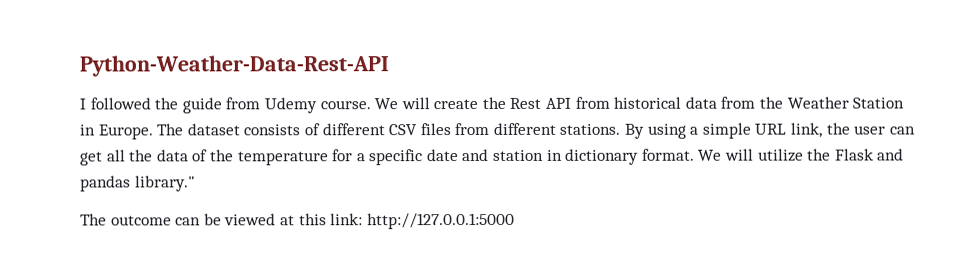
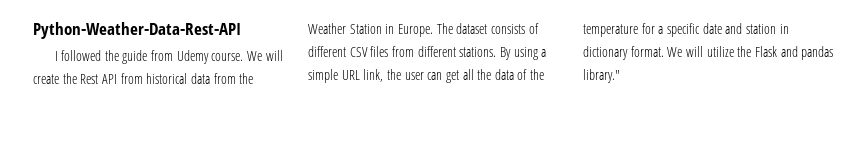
[80,212,515,230] // The outcome can be viewed at this link: http://127.0.0.1:5000 -> (620, 76) none

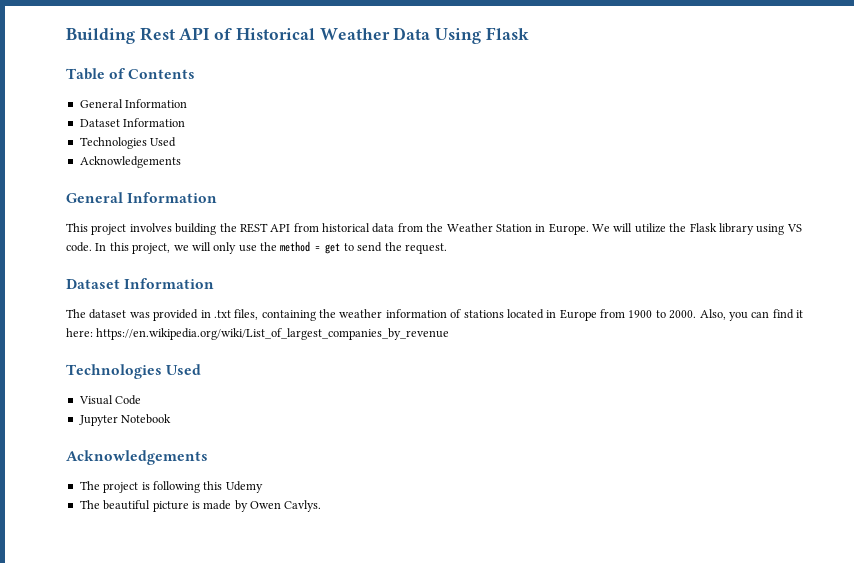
[33,22,241,39] [54,50,283,64] [33,73,99,84] Python-Weather-Data-Rest-API // I followed the guide from Udemy course. We will create the Rest -> [66,27,529,44] [66,68,196,80] [79,99,188,108] [79,118,186,127] [79,137,177,149] [79,156,181,168] [66,192,218,203] [66,223,268,235] Building Rest API of Historical Weather Data Using Flask // Table of Contents // General Information // Dataset Information // Technologies Used // Acknowledgements // General Information // This project involves building the REST
[436,23,539,34] [308,46,547,60] [308,69,545,83] [583,23,789,37] [583,46,664,60] The dataset consists of different CSV files from different stations. By using a simple URL link, the user can get all the data of the temperature for a specific date and station in dictionary format. -> (589, 229) none
[780,46,834,60] [583,69,620,83] and pandas library." -> [718,223,802,235] [66,241,447,254] [66,278,215,289] [66,309,803,321] [66,328,450,340] [66,364,202,379] [78,395,142,405] [78,414,172,426] [66,450,208,465] [79,481,263,493] [79,500,322,512] library using VS code. In this project, we will only use the method = get to send the request. // Dataset Information // The dataset was provided in .txt files, containing the weather information of stations located in Europe from 1900 to 2000. Also, you can find it here: https://en.wikipedia.org/wiki/List_of_largest_companies_by_revenue // Technologies Used // Visual Code // Jupyter Notebook // Acknowledgements // The project is following this Udemy // The beautiful picture is made by Owen Cavlys.

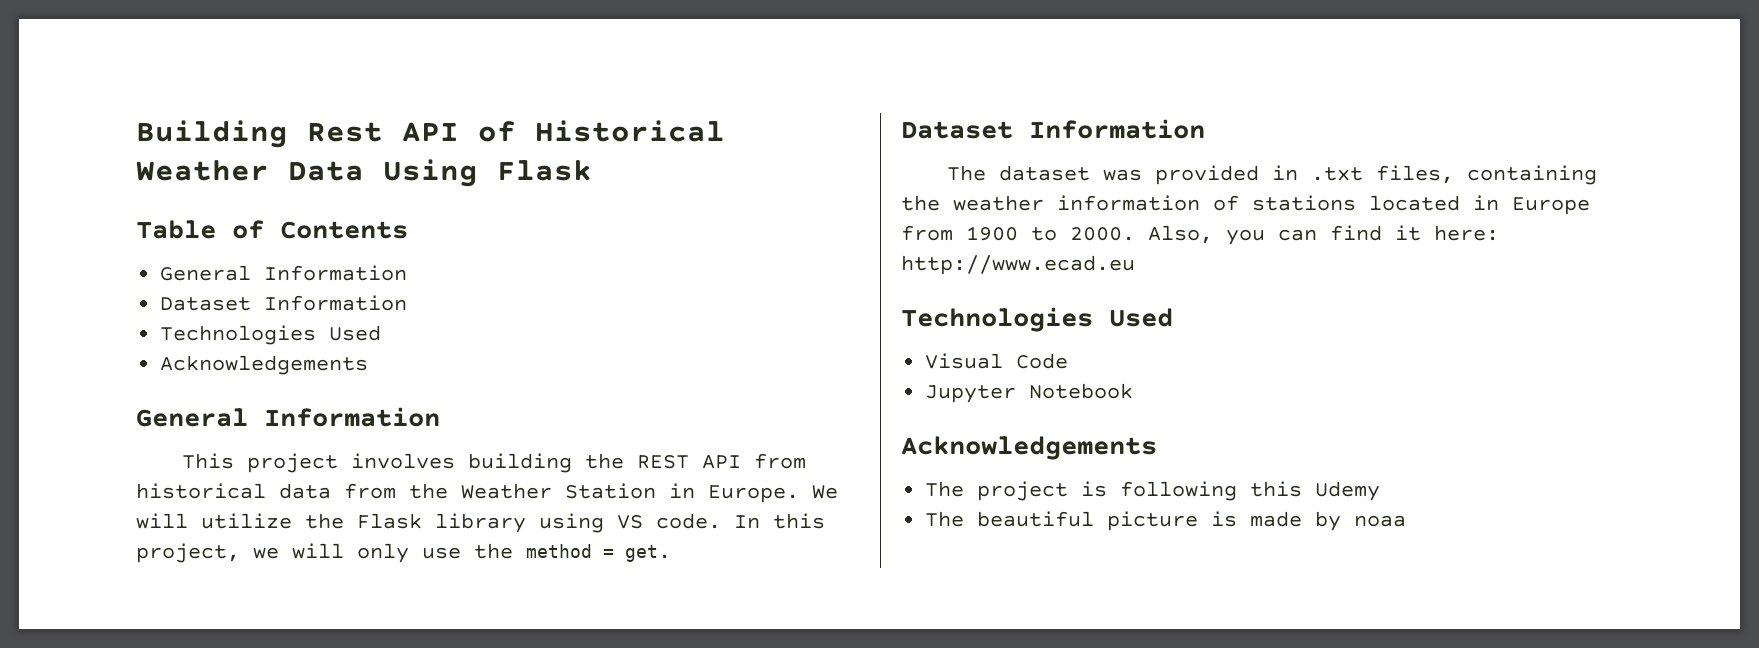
[325,242,447,254] get to send the request. -> [625,545,671,562] get.
[96,328,450,340] https://en.wikipedia.org/wiki/List_of_largest_companies_by_revenue -> [901,255,1135,275] http://www.ecad.eu
[250,500,322,512] Owen Cavlys. -> [1354,515,1407,527] noaa

